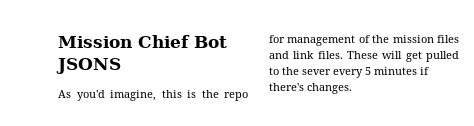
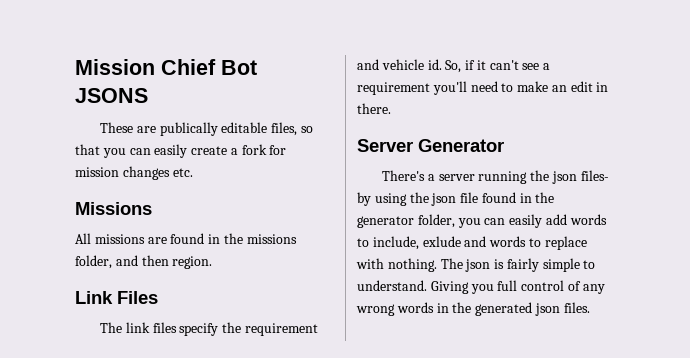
[58,90,248,101] [269,35,459,46] [269,51,459,62] [269,67,429,78] [269,83,352,94] As you'd imagine, this is the repo for management of the mission files and link files. These will get pulled to the sever every 5 minutes if there's changes. -> [99,122,313,136] [75,144,287,158] [75,166,193,180] [75,202,152,215] [75,233,297,244] [75,255,213,269] [75,291,158,304] [99,322,318,336] [357,59,551,73] [357,81,609,95] [357,103,391,114] [357,139,504,152] [381,170,609,184] [357,192,555,206] [357,214,607,228] [357,236,587,250] [356,258,596,272] [357,280,605,294] [356,302,590,316] These are publically editable files, so that you can easily create a fork for mission changes etc. // Missions // All missions are found in the missions folder, and then region. // Link Files // The link files specify the requirement and vehicle id. So, if it can't see a requirement you'll need to make an edit in there. // Server Generator // There's a server running the json files- by using the json file found in the generator folder, you can easily add words to include, exlude and words to replace with nothing. The json is fairly simple to understand. Giving you full control of any wrong words in the generated json files.

